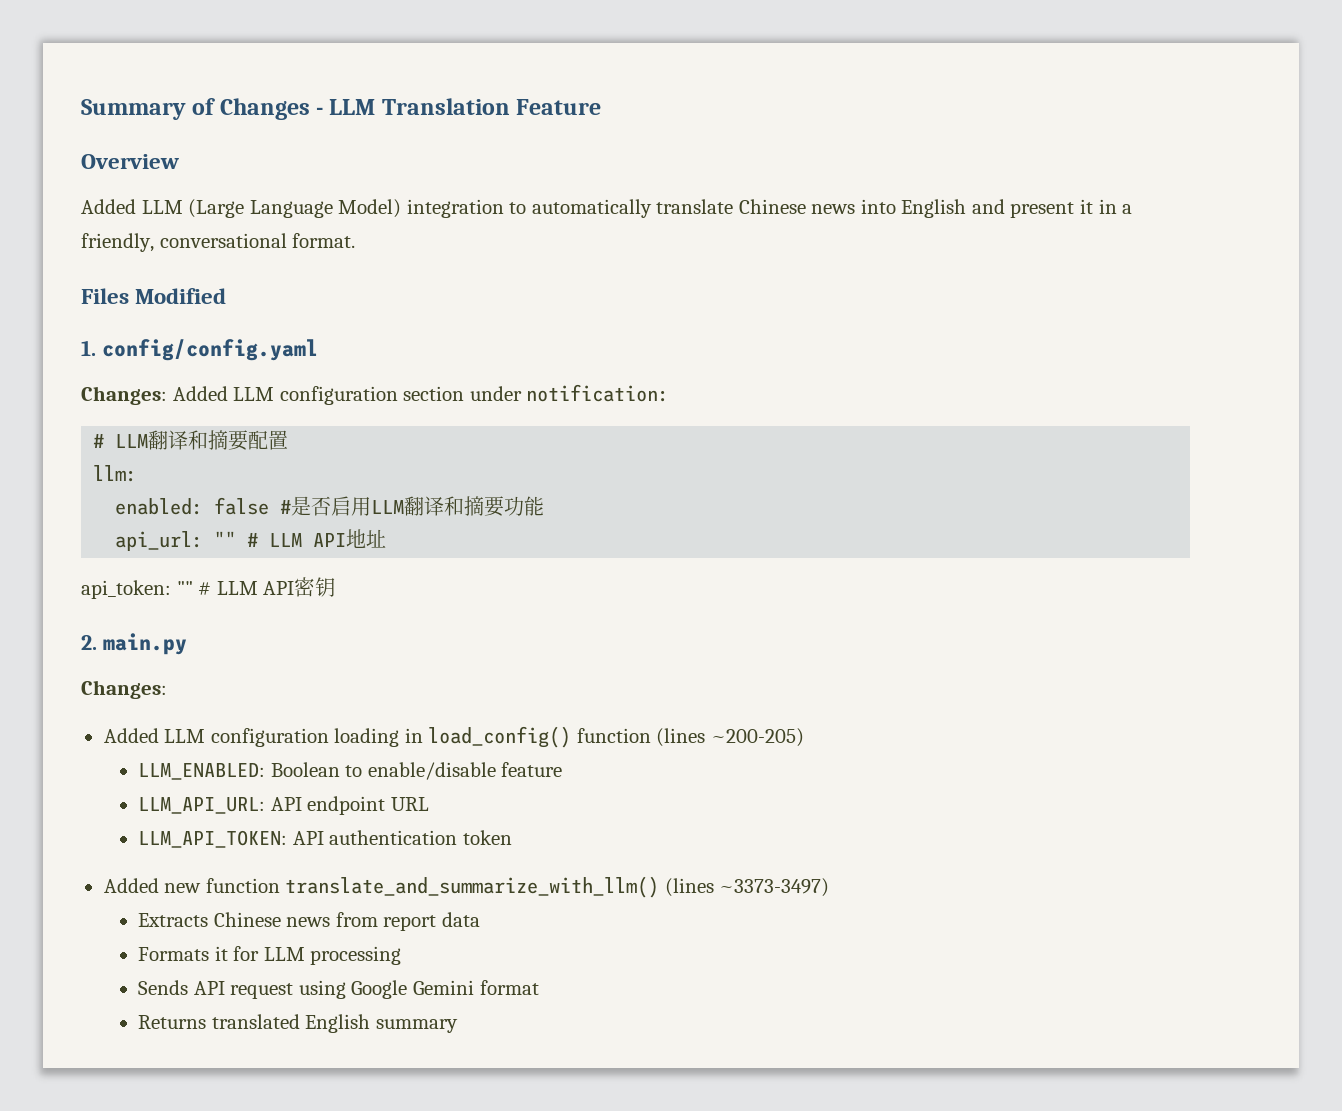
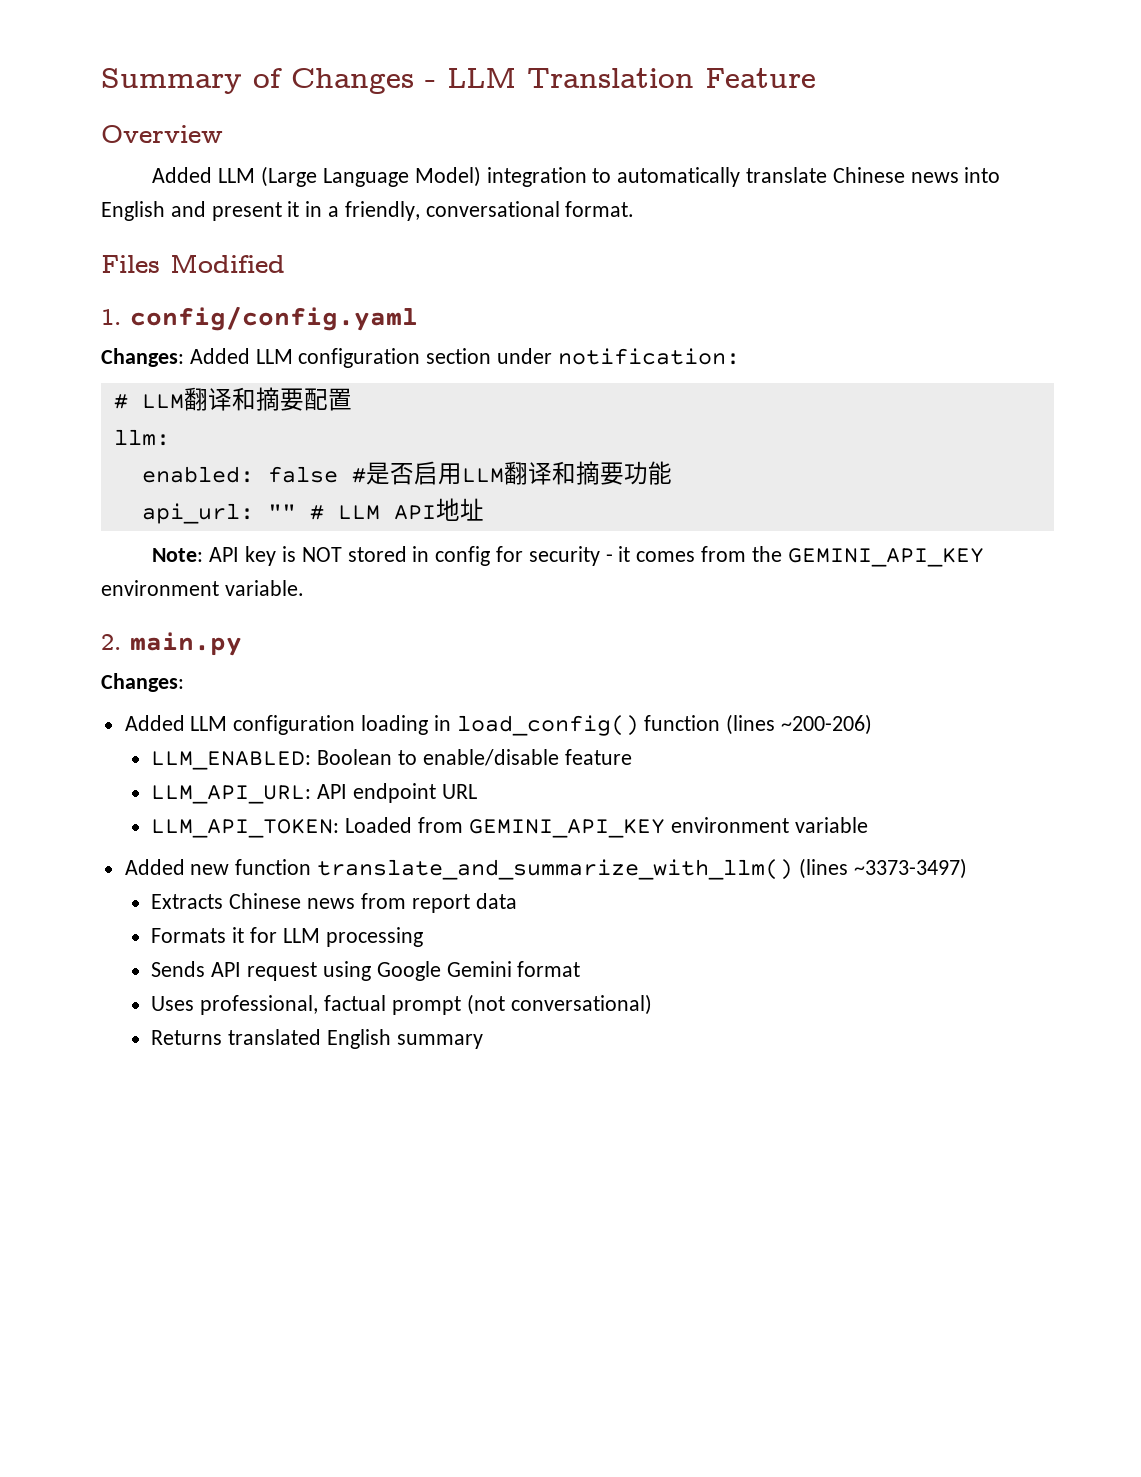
[81,577,337,599] api_token: "" # LLM API密钥 -> [152,546,984,567] [101,580,304,596] Note: API key is NOT stored in config for security - it comes from the GEMINI_API_KEY environment variable.
[710,728,804,747] ~200-205) -> [781,714,873,735] ~200-206)
[292,830,512,845] API authentication token -> [345,817,868,838] Loaded from GEMINI_API_KEY environment variable
(539, 987) none -> [151,994,652,1015] // Uses professional, factual prompt (not conversational)

